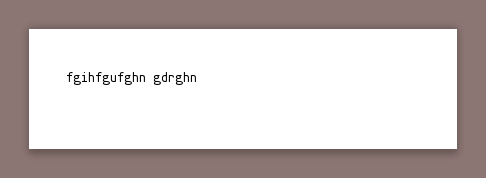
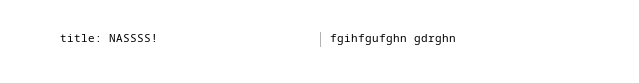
(66, 78) none -> [60,34,158,42] title: NASSSS! //

